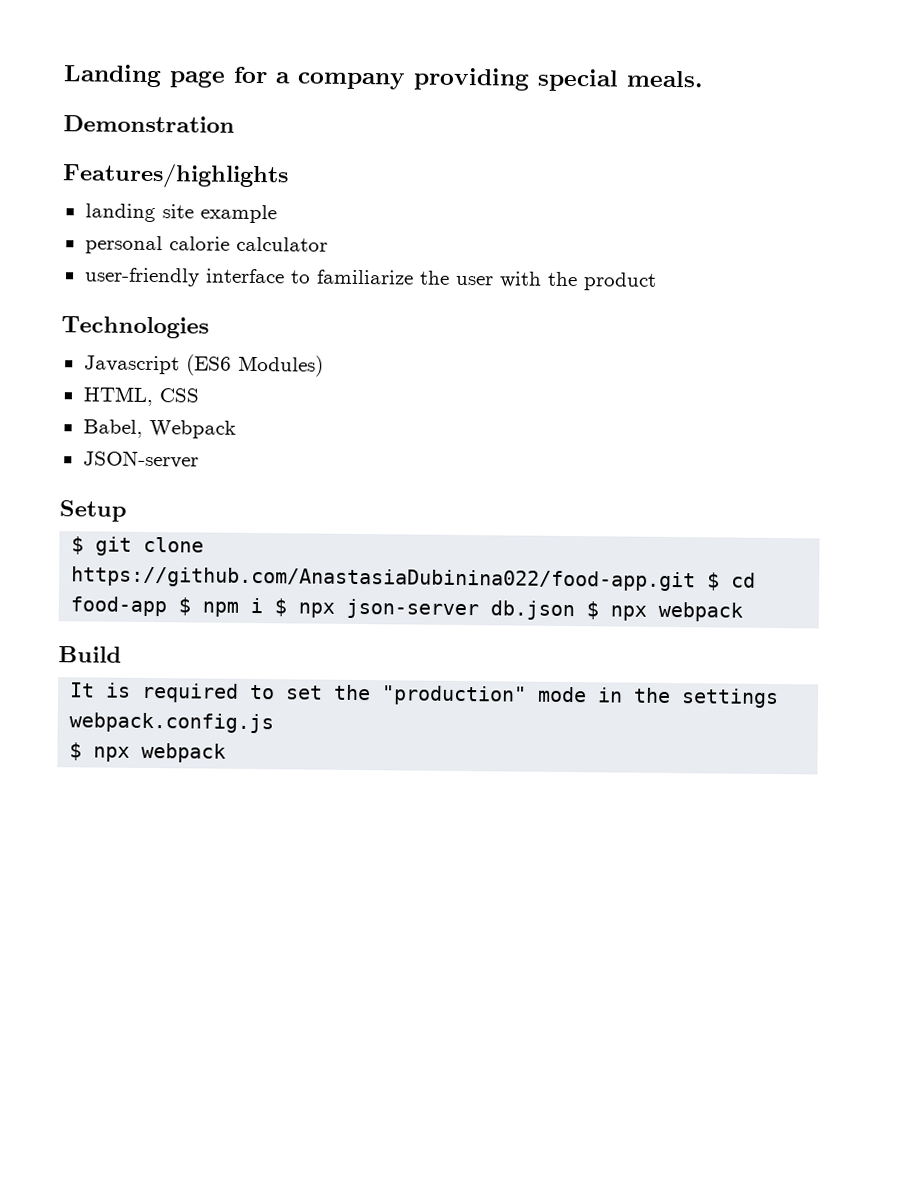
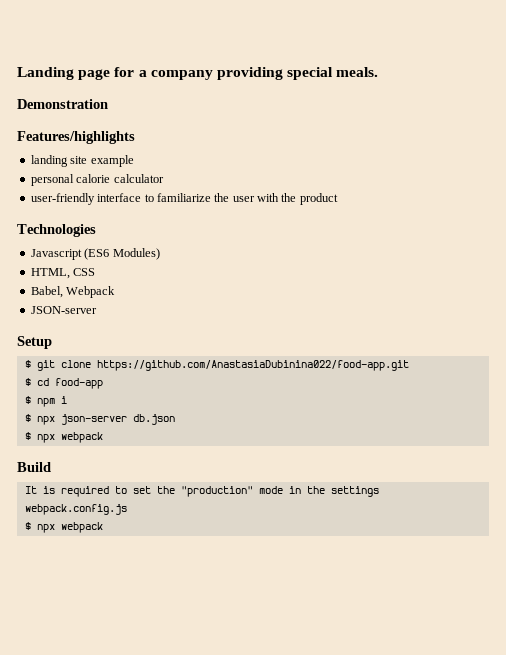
(697, 579) none -> (409, 365) //
(168, 606) none -> (103, 383) //
(264, 605) none -> (67, 400) //
(576, 610) none -> (175, 419) //

